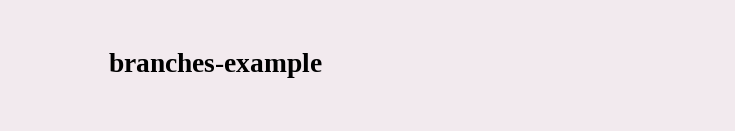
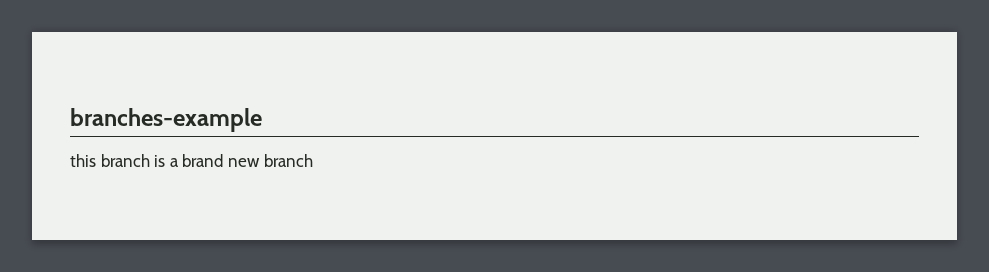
(322, 65) none -> [70,154,313,167] // this branch is a brand new branch

